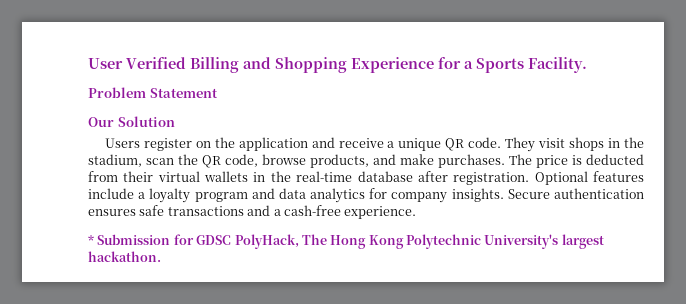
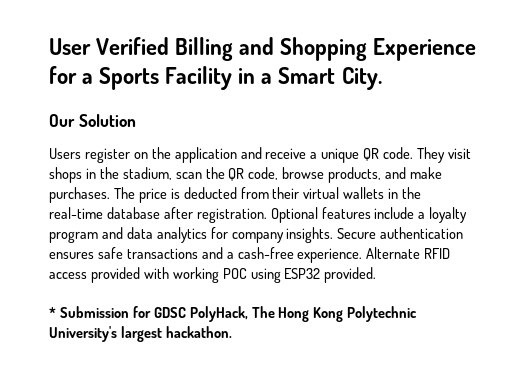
[528,57,587,73] [88,87,218,98] Facility. // Problem Statement -> [165,66,382,90] Facility in a Smart City.
(417, 212) none -> [366,247,451,259] [49,267,377,283] Alternate RFID access provided with working POC using ESP32 provided.

